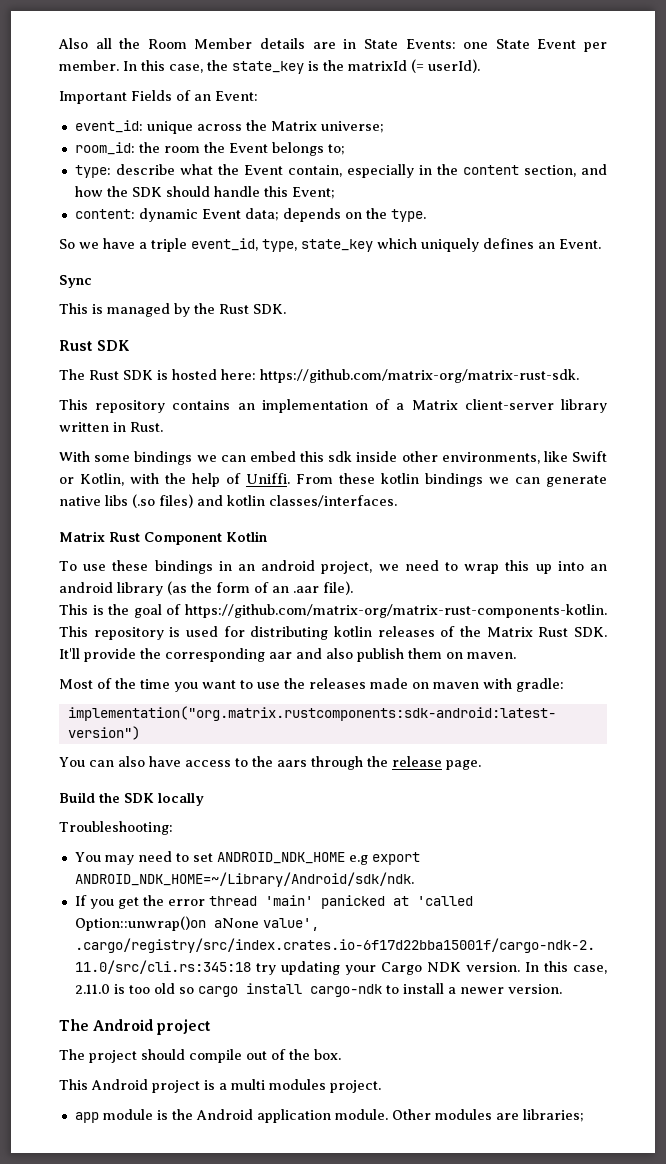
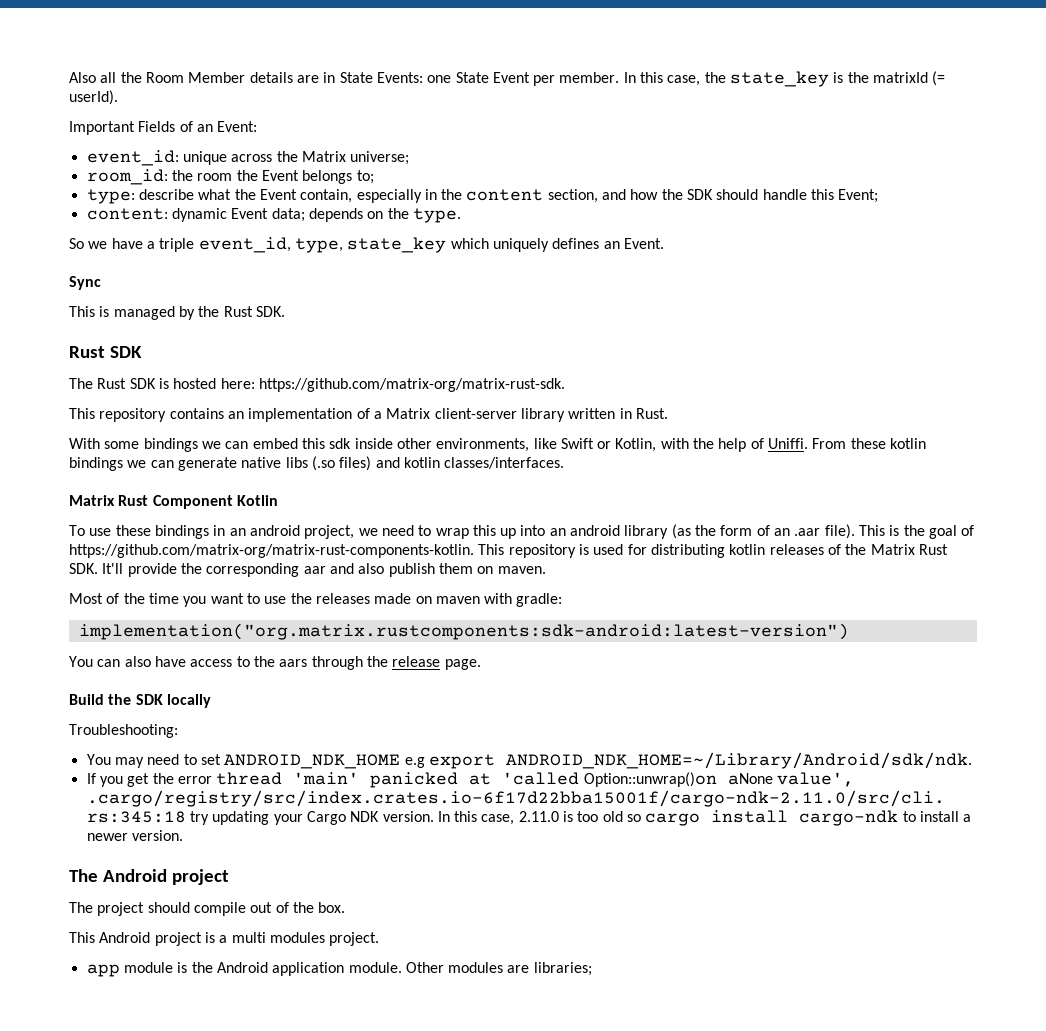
(353, 588) // -> (855, 531) none

